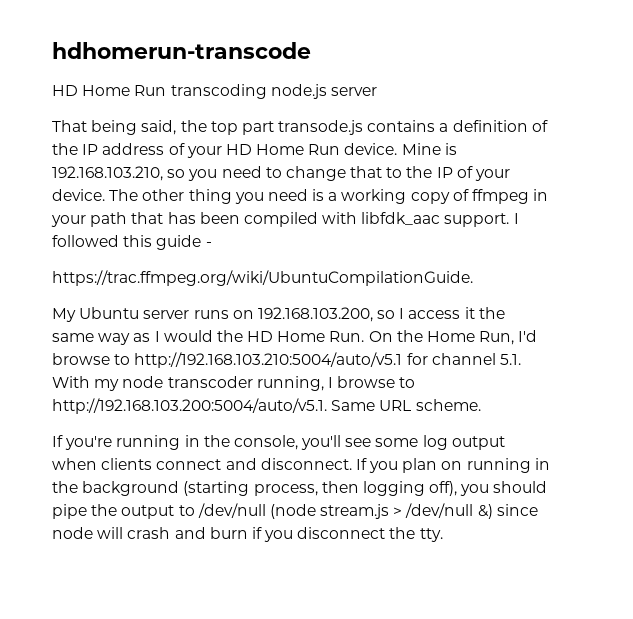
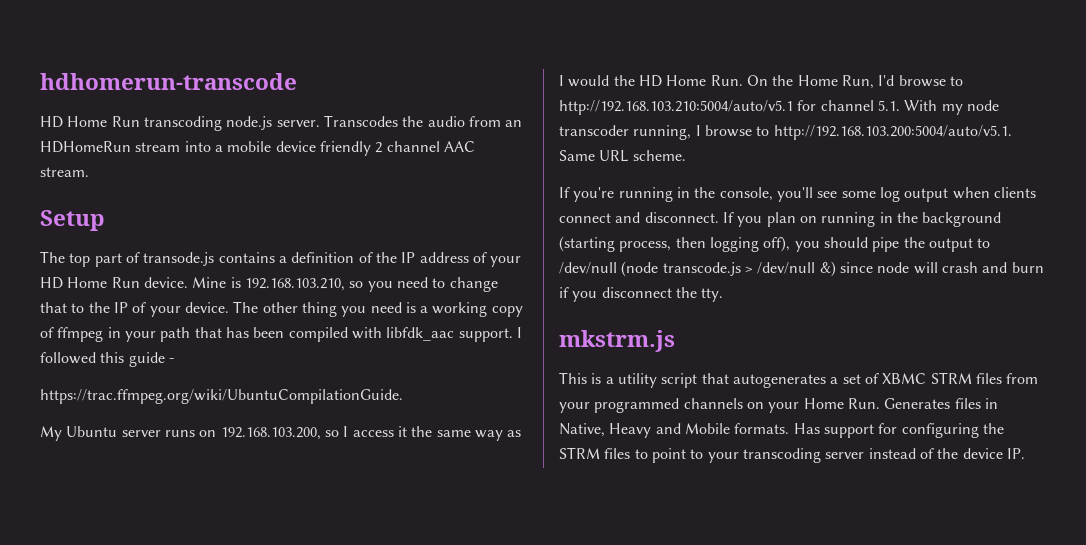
[330,87,377,96] [52,120,207,135] server // That being said, the -> [276,115,523,127] [40,141,475,156] [40,167,89,177] [40,210,105,231] [40,251,65,263] server. Transcodes the audio from an HDHomeRun stream into a mobile device friendly 2 channel AAC stream. // Setup // The
(274, 128) none -> [125,252,140,263] of
[320,504,390,519] stream.js -> [662,262,741,276] transcode.js
(443, 535) none -> [559,330,675,352] [559,372,1039,388] [559,398,998,413] [559,423,1004,438] [559,447,1025,463] // mkstrm.js // This is a utility script that autogenerates a set of XBMC STRM files from your programmed channels on your Home Run. Generates files in Native, Heavy and Mobile formats. Has support for configuring the STRM files to point to your transcoding server instead of the device IP.

